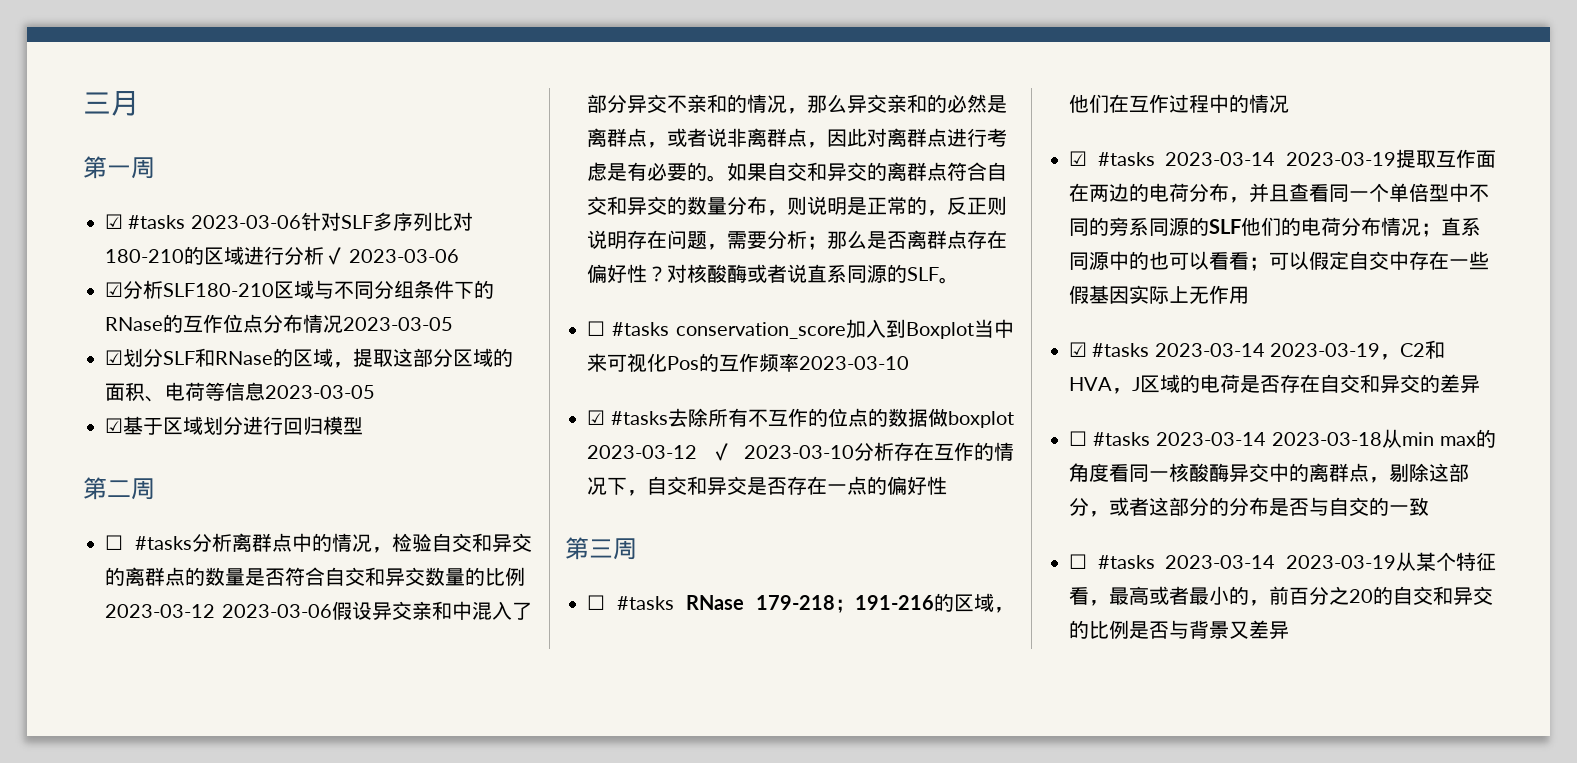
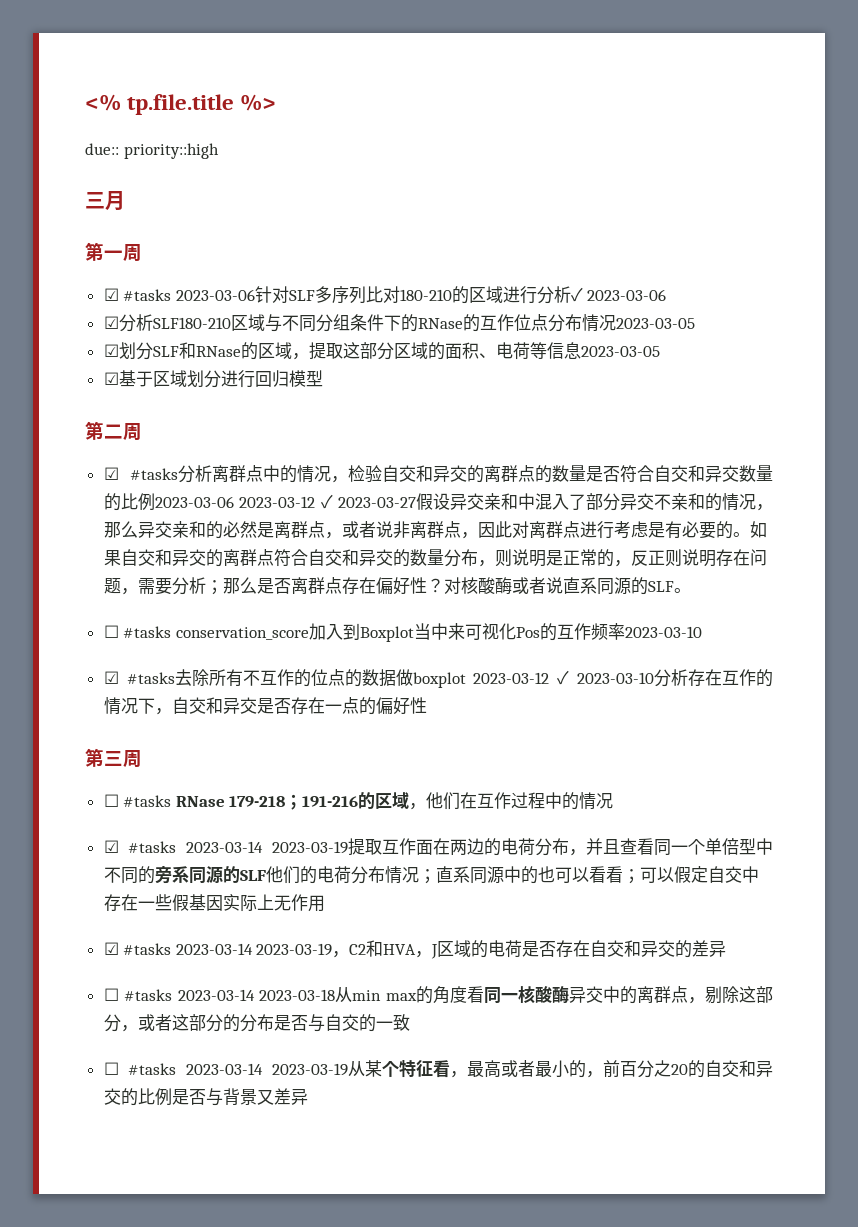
(83, 103) none -> [85,94,277,115] [85,143,219,159] <% tp.file.title %> // due:: priority::high //
[105,535,123,550] ☐ -> [103,467,119,480] ☑
[105,604,332,618] 2023-03-12 2023-03-06 -> [154,494,416,509] 2023-03-06 2023-03-12 ✓ 2023-03-27

